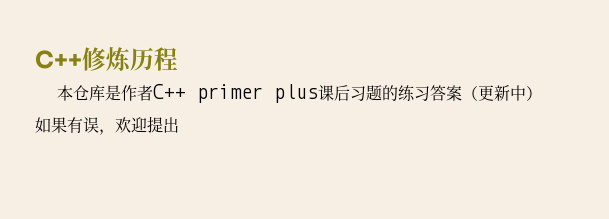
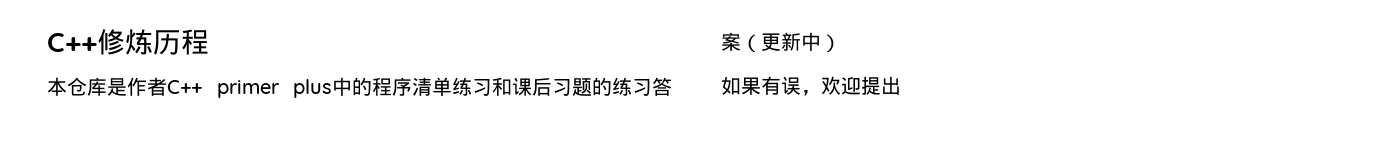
(318, 93) none -> [332,77,512,96] 中的程序清单练习和

